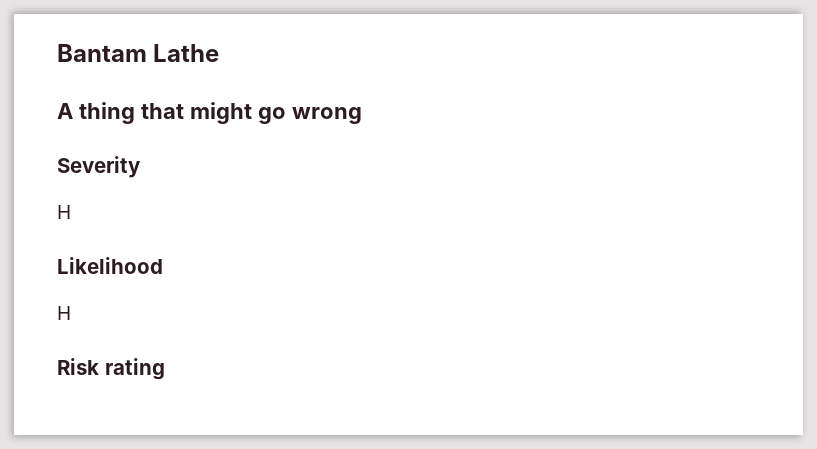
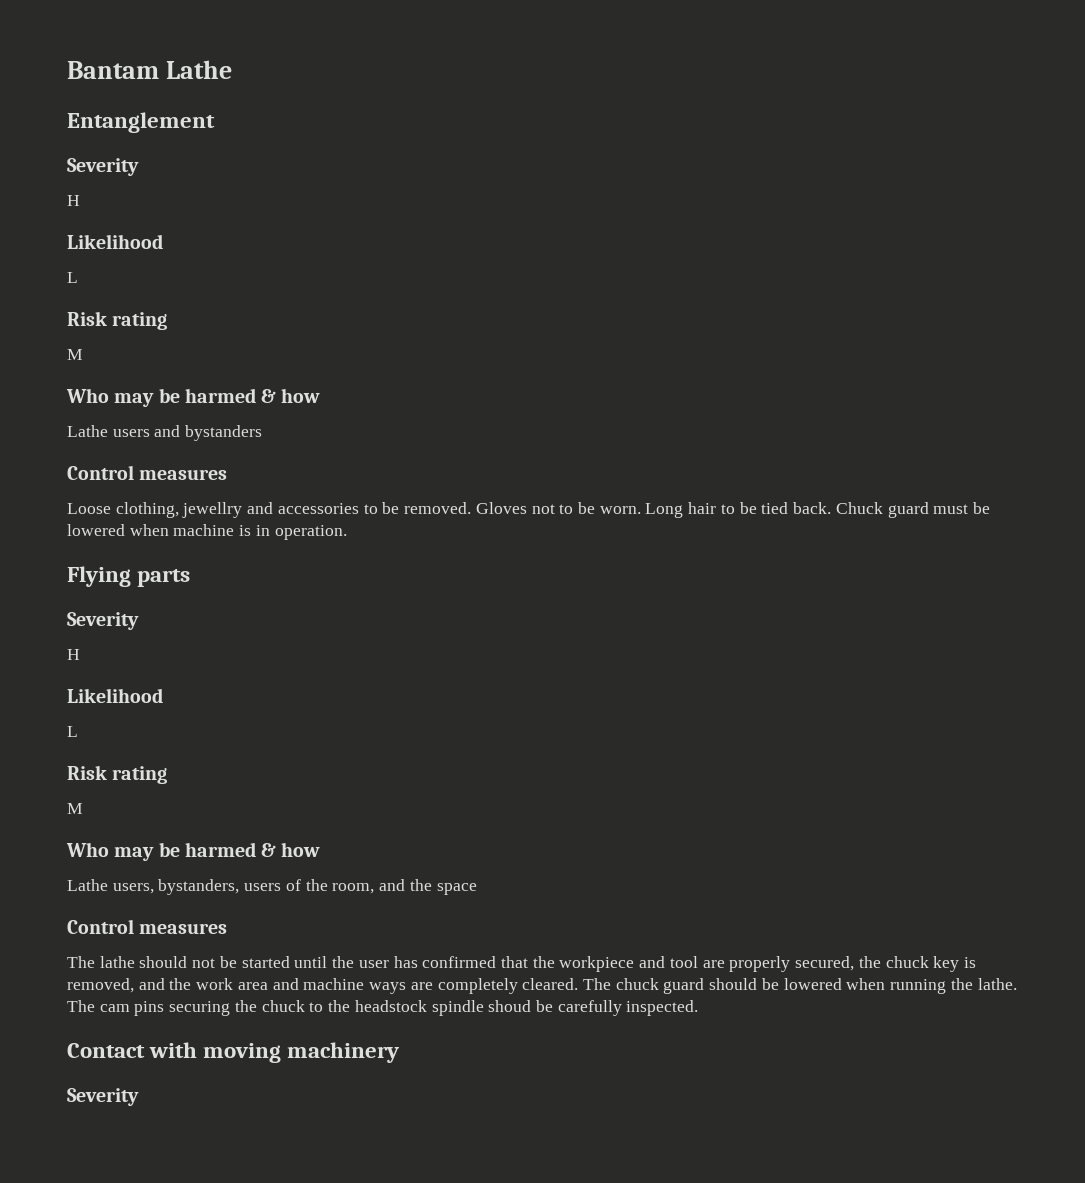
[57,102,362,124] [57,156,141,178] [57,205,71,219] [57,257,163,274] [57,306,71,320] [57,358,165,380] A thing that might go wrong // Severity // H // Likelihood // H // Risk rating -> [67,112,215,133] [67,158,139,176] [67,195,80,206] [67,234,163,249] [67,272,78,283] [67,311,168,330] [67,349,83,360] [66,388,321,407] [67,425,263,441] [67,465,228,480] [67,502,990,518] [67,524,347,540] [67,566,191,587] [67,612,139,630] [67,649,80,660] [67,688,163,703] [67,726,78,737] [67,765,168,784] [67,803,83,814] [66,842,321,861] [67,879,477,895] [67,919,228,934] [67,956,976,972] [67,978,1017,994] [67,1000,699,1016] [67,1042,400,1063] [67,1088,139,1106] Entanglement // Severity // H // Likelihood // L // Risk rating // M // Who may be harmed & how // Lathe users and bystanders // Control measures // Loose clothing, jewellry and accessories to be removed. Gloves not to be worn. Long hair to be tied back. Chuck guard must be lowered when machine is in operation. // Flying parts // Severity // H // Likelihood // L // Risk rating // M // Who may be harmed & how // Lathe users, bystanders, users of the room, and the space // Control measures // The lathe should not be started until the user has confirmed that the workpiece and tool are properly secured, the chuck key is removed, and the work area and machine ways are completely cleared. The chuck guard should be lowered when running the lathe. The cam pins securing the chuck to the headstock spindle shoud be carefully inspected. // Contact with moving machinery // Severity

